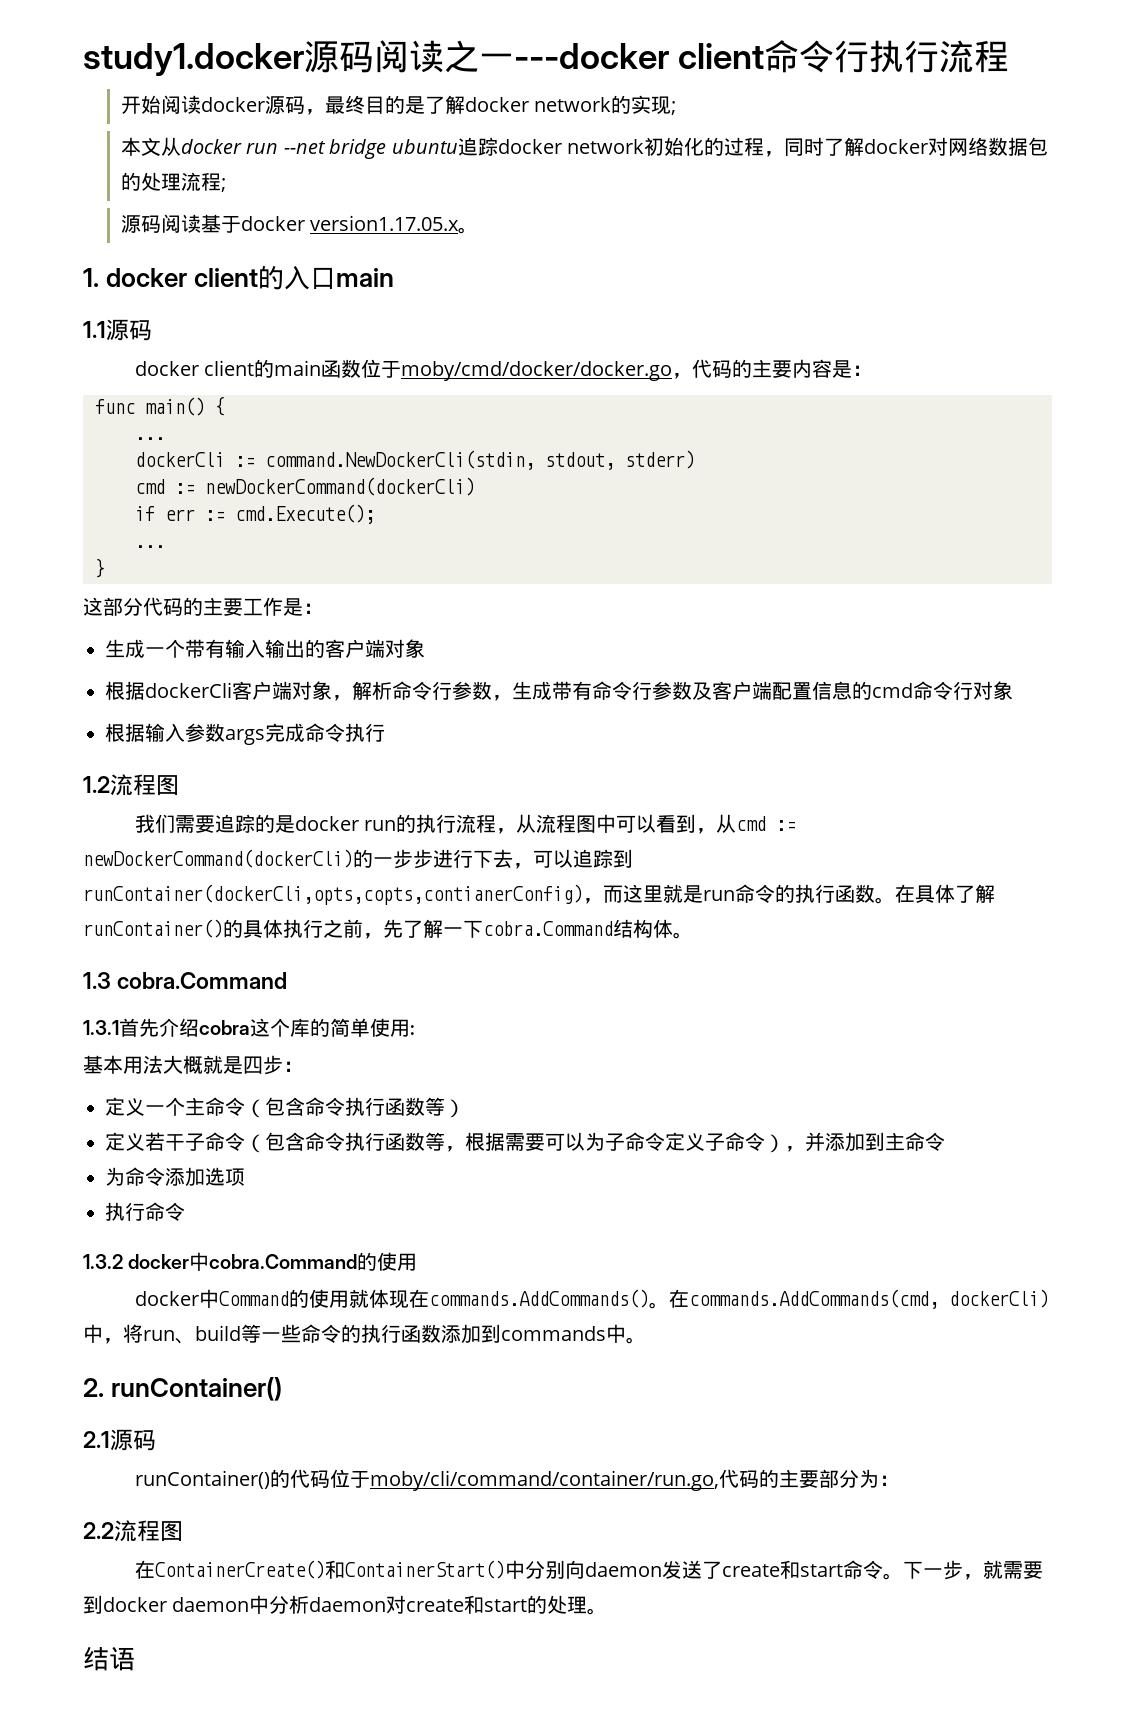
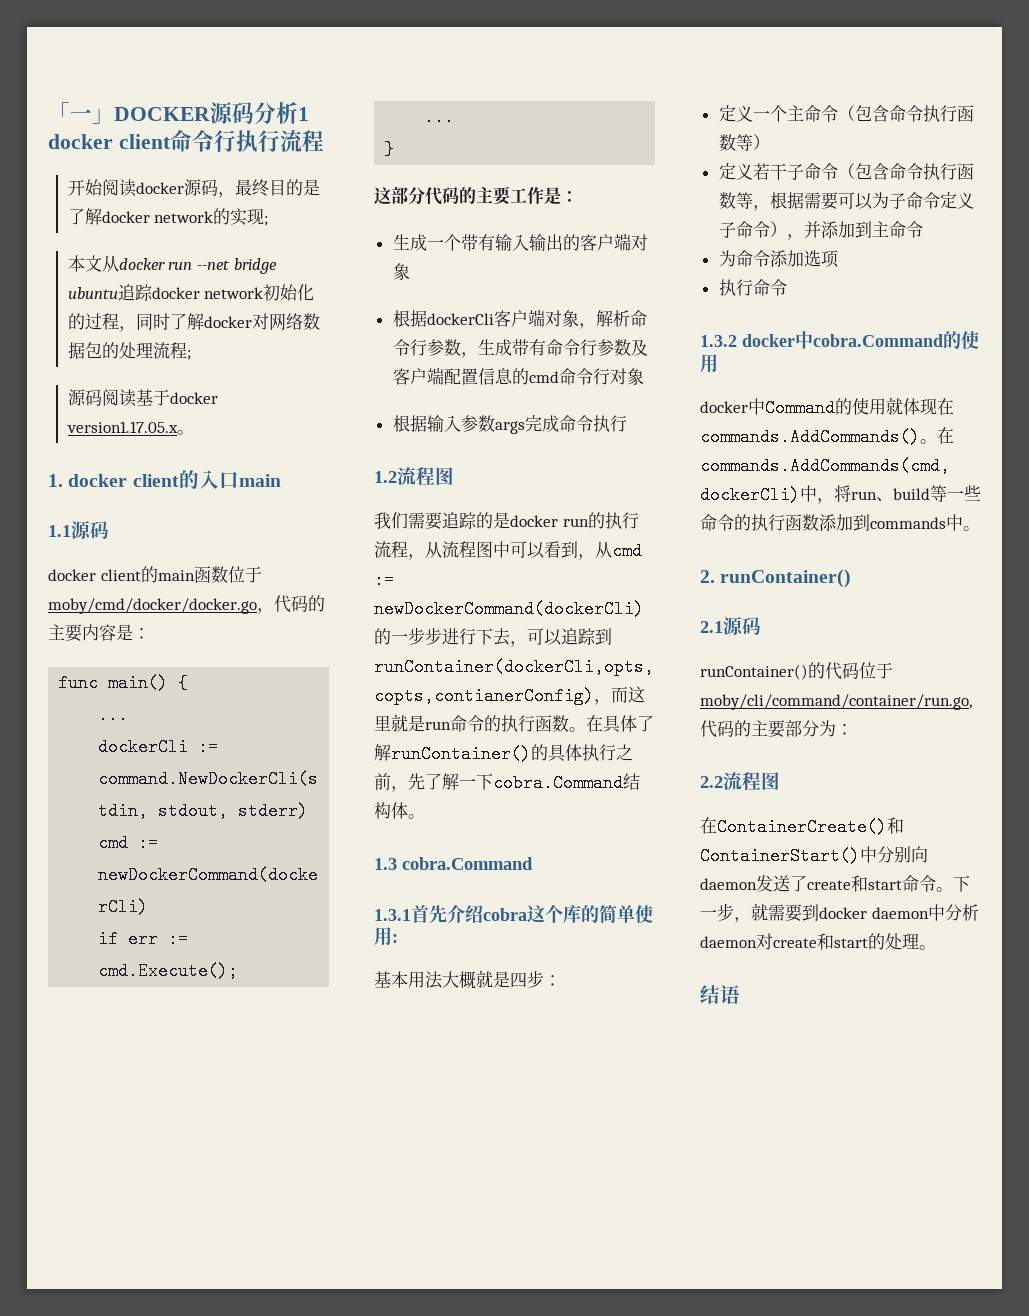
[83,40,669,76] study1.docker源码阅读之一---docker -> [48,102,309,124] [48,134,113,149] 「一」DOCKER源码分析1 docker

